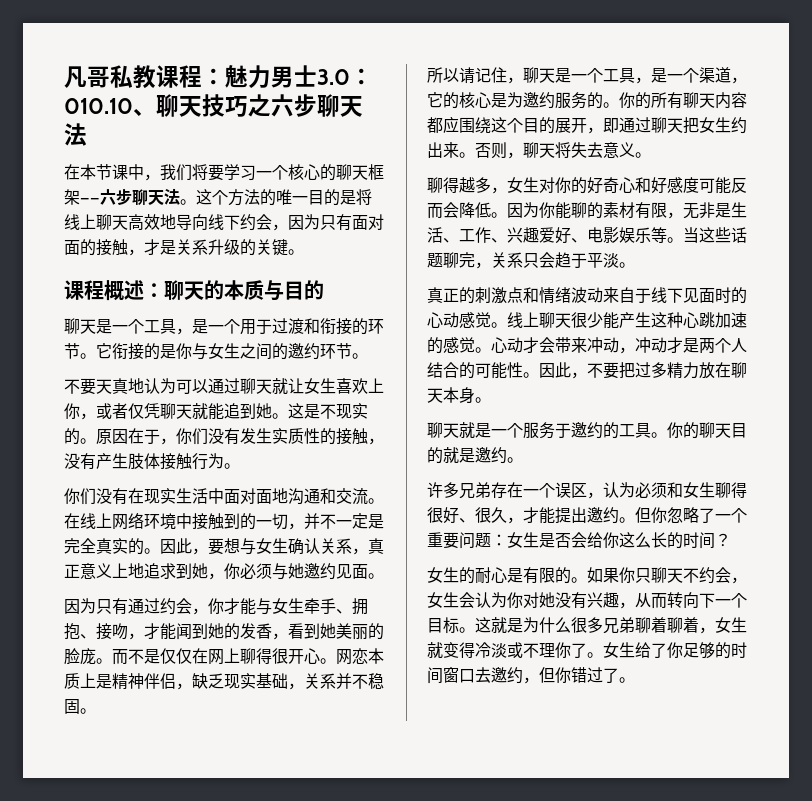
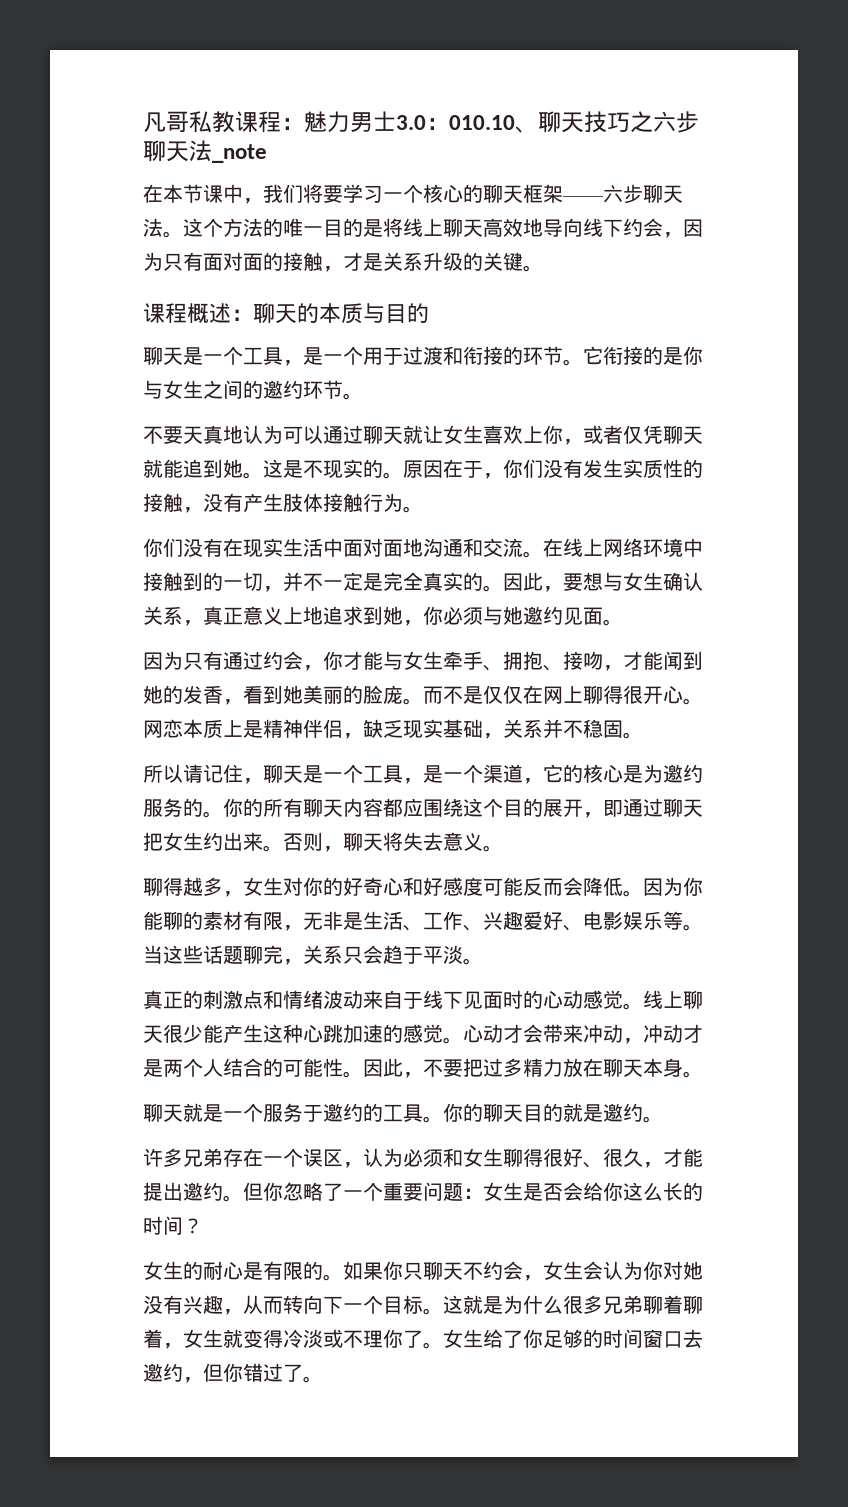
(87, 134) none -> [212,144,267,163] _note

